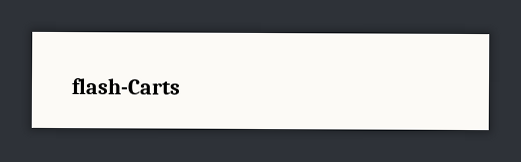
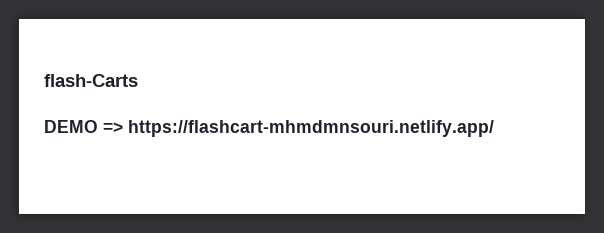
(181, 86) none -> [44,120,494,137] // DEMO => https://flashcart-mhmdmnsouri.netlify.app/

